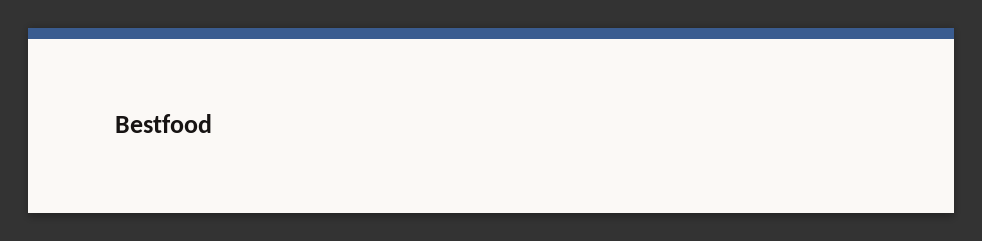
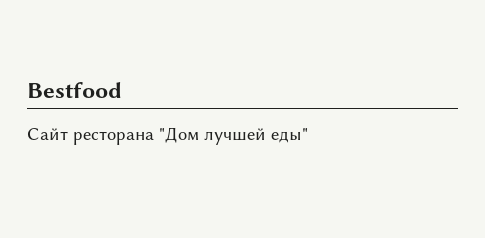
(212, 123) none -> [27,127,308,145] // Сайт ресторана "Дом лучшей еды"

